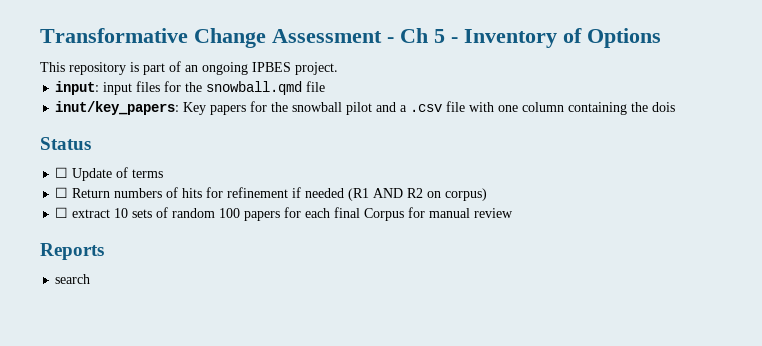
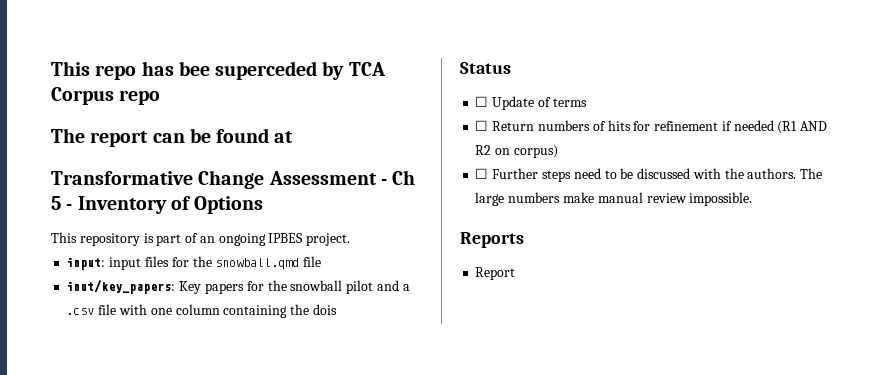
(40, 35) none -> [51,61,386,80] [51,87,161,105] [51,128,294,147] This repo has bee superceded by TCA Corpus repo // The report can be found at //
[72,207,426,221] extract 10 sets of random 100 papers for each final Corpus for -> [492,168,823,182] [475,192,594,206] Further steps need to be discussed with the authors. The large numbers make
(514, 213) none -> [689,192,753,206] impossible.
[55,274,91,284] search -> [475,267,516,280] Report

